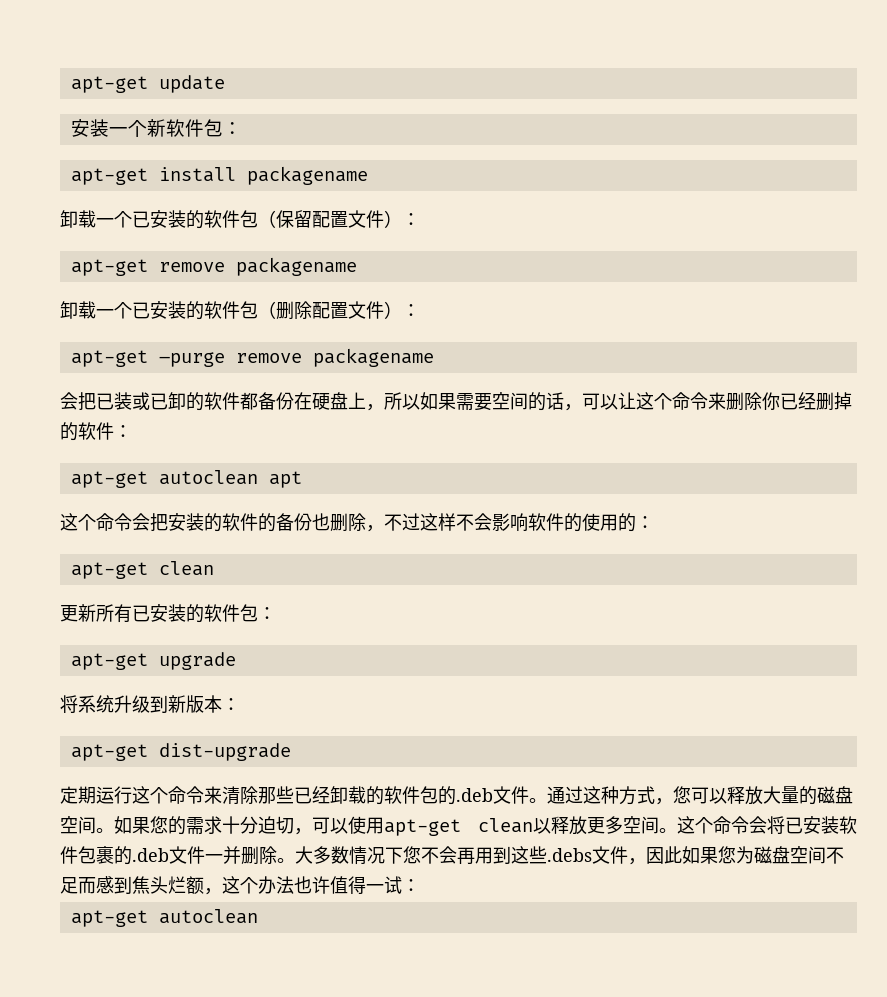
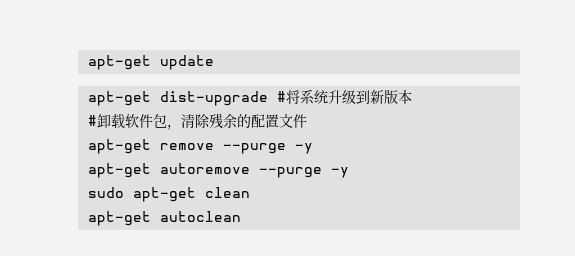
[70,119,242,137] [70,166,368,185] [60,210,420,229] [70,257,357,276] [60,301,420,320] [70,348,434,367] [60,392,852,411] [60,422,132,441] [70,470,302,488] [60,513,654,532] [70,561,214,579] [60,604,276,623] [70,652,236,670] 安装一个新软件包： // apt-get install packagename // 卸载一个已安装的软件包（保留配置文件）： // apt-get remove packagename // 卸载一个已安装的软件包（删除配置文件）： // apt-get –purge remove packagename // 会把已装或已卸的软件都备份在硬盘上，所以如果需要空间的话，可以让这个命令来删除你已经删掉的软件： // apt-get autoclean apt // 这个命令会把安装的软件的备份也删除，不过这样不会影响软件的使用的： // apt-get clean // 更新所有已安装的软件包： // apt-get upgrade // -> [88,91,287,106] apt-get dist-upgrade #
[222,698,240,711] [70,743,291,761] [60,786,853,805] [60,816,857,836] [60,846,844,865] [60,876,420,895] ： // apt-get dist-upgrade // 定期运行这个命令来清除那些已经卸载的软件包的.deb文件。通过这种方式，您可以释放大量的磁盘空间。如果您的需求十分迫切，可以使用apt-get clean以释放更多空间。这个命令会将已安装软件包裹的.deb文件一并删除。大多数情况下您不会再用到这些.debs文件，因此如果您为磁盘空间不足而感到焦头烂额，这个办法也许值得一试： -> [88,113,308,130] [88,139,314,154] [88,163,350,178] [88,187,251,202] // #卸载软件包，清除残余的配置文件 // apt-get remove --purge -y // apt-get autoremove --purge -y // sudo apt-get clean

